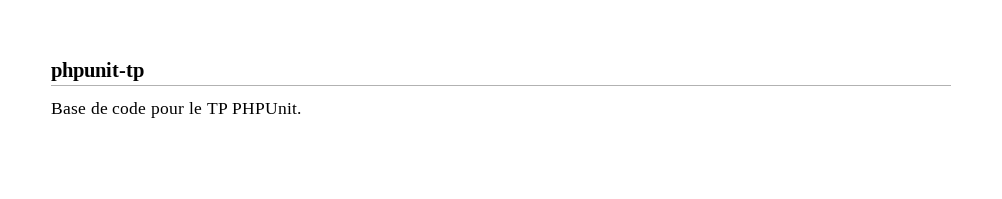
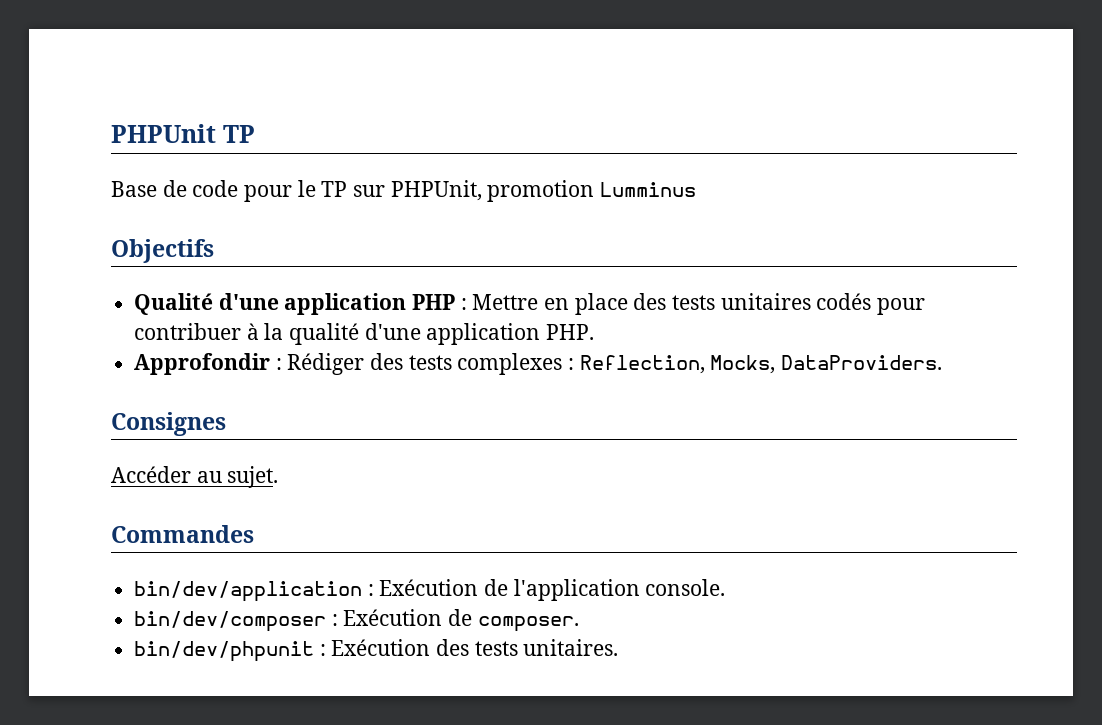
[51,62,144,81] phpunit-tp -> [111,124,255,143] PHPUnit TP
[232,103,302,114] PHPUnit. -> [353,180,697,202] [111,239,214,263] [134,293,926,315] [134,323,595,345] [134,353,943,375] [111,412,226,436] [111,466,279,488] [111,525,254,543] [134,579,726,602] [134,609,579,632] [134,639,619,662] sur PHPUnit, promotion Lumminus // Objectifs // Qualité d'une application PHP : Mettre en place des tests unitaires codés pour contribuer à la qualité d'une application PHP. // Approfondir : Rédiger des tests complexes : Reflection, Mocks, DataProviders. // Consignes // Accéder au sujet. // Commandes // bin/dev/application : Exécution de l'application console. // bin/dev/composer : Exécution de composer. // bin/dev/phpunit : Exécution des tests unitaires.

